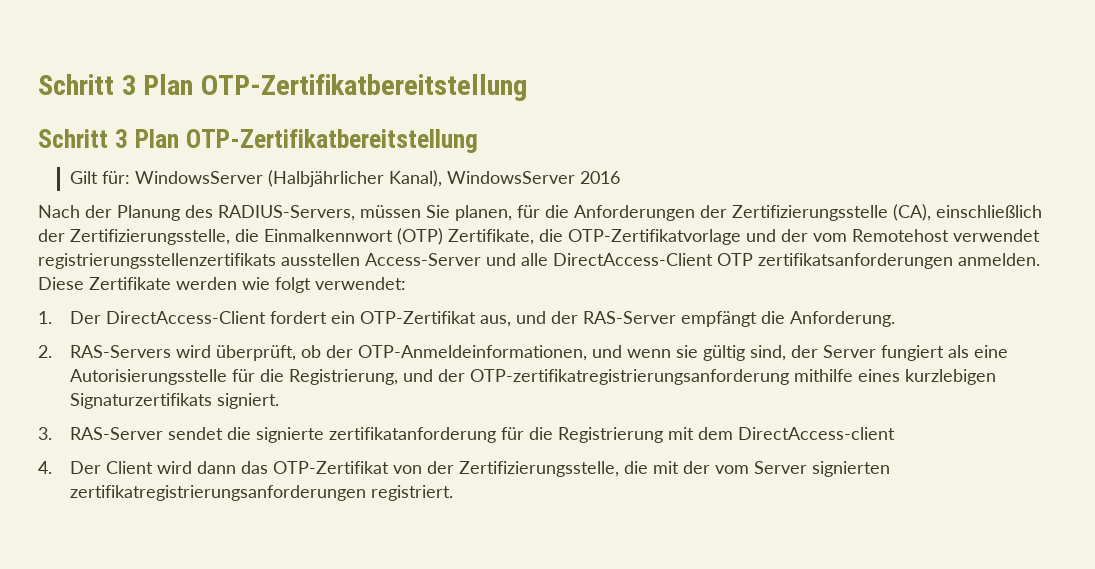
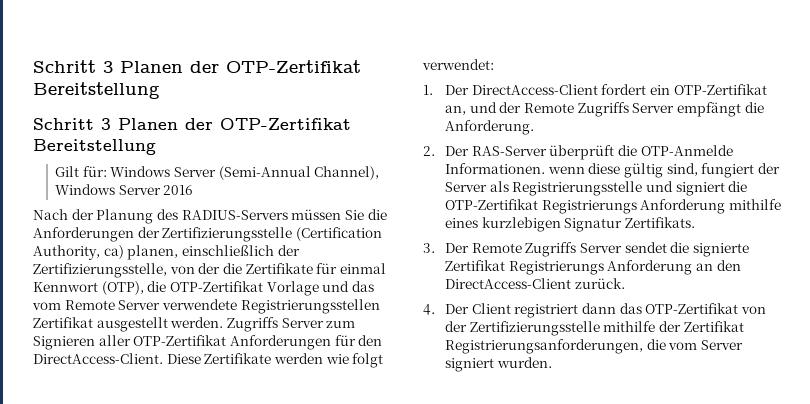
[38,74,528,101] [38,129,478,153] [69,170,575,187] Schritt 3 Plan OTP-Zertifikatbereitstellung // Schritt 3 Plan OTP-Zertifikatbereitstellung // Gilt für: WindowsServer (Halbjährlicher Kanal), WindowsServer -> [33,60,361,73] [33,82,160,99] [33,118,351,130] [33,139,156,155] [55,166,380,180] [55,184,161,195] Schritt 3 Planen der OTP-Zertifikat Bereitstellung // Schritt 3 Planen der OTP-Zertifikat Bereitstellung // Gilt für: Windows Server (Semi-Annual Channel), Windows Server
[218,205,355,221] RADIUS-Servers, -> [181,210,288,220] RADIUS-Servers
[455,205,540,221] planen, für -> (364, 215) none
[893,204,1042,221] [38,228,1040,245] [38,253,1040,269] (CA), einschließlich der Zertifizierungsstelle, die Einmalkennwort (OTP) Zertifikate, die OTP-Zertifikatvorlage und der vom Remotehost verwendet registrierungsstellenzertifikats ausstellen Access-Server und alle DirectAccess-Client OTP zertifikatsanforderungen anmelden. -> [295,227,382,241] [33,245,300,260] [33,263,386,278] [33,281,374,296] [32,299,380,314] [33,317,356,332] [33,335,383,350] [33,353,163,364] (Certification Authority, ca) planen, einschließlich der Zertifizierungsstelle, von der die Zertifikate für einmal Kennwort (OTP), die OTP-Zertifikat Vorlage und das vom Remote Server verwendete Registrierungsstellen Zertifikat ausgestellt werden. Zugriffs Server zum Signieren aller OTP-Zertifikat Anforderungen für den DirectAccess-Client.
[479,311,676,327] aus, und der RAS-Server -> [445,102,675,117] an, und der Remote Zugriffs Server
[69,345,698,361] RAS-Servers wird überprüft, ob der OTP-Anmeldeinformationen, und wenn sie -> [445,145,733,160] [445,163,621,174] Der RAS-Server überprüft die OTP-Anmelde Informationen. wenn diese
(786, 353) none -> [701,163,755,178] fungiert
[880,345,1008,361] [69,369,789,385] fungiert als eine Autorisierungsstelle für die Registrierung, und der OTP-zertifikatregistrierungsanforderung -> [489,181,748,196] [445,199,726,214] als Registrierungsstelle und signiert die OTP-Zertifikat Registrierungs Anforderung
[69,393,279,409] Signaturzertifikats signiert. -> [564,217,696,232] Signatur Zertifikats.
[69,427,895,443] RAS-Server sendet die signierte zertifikatanforderung für die Registrierung mit dem DirectAccess-client -> [445,242,749,257] [445,260,741,275] [445,278,625,289] Der Remote Zugriffs Server sendet die signierte Zertifikat Registrierungs Anforderung an den DirectAccess-Client zurück.
[156,461,192,474] wird -> [514,304,579,318] registriert
[458,461,890,477] [69,485,453,501] Zertifizierungsstelle, die mit der vom Server signierten zertifikatregistrierungsanforderungen registriert. -> [469,321,744,336] [445,339,744,354] [445,357,552,372] Zertifizierungsstelle mithilfe der Zertifikat Registrierungsanforderungen, die vom Server signiert wurden.

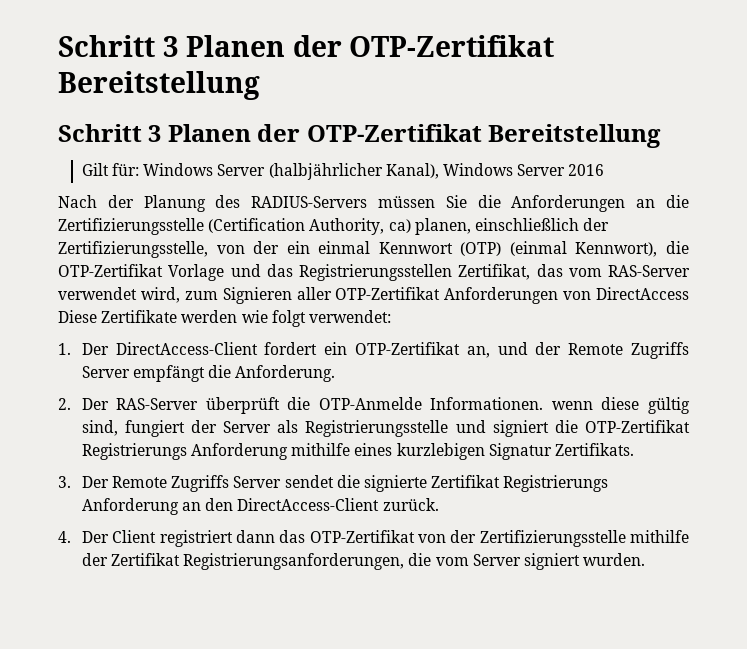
[218,166,380,180] (Semi-Annual Channel), -> [268,163,439,180] (halbjährlicher Kanal),
[137,227,160,238] der -> [636,195,689,208] an die
[222,263,386,274] [33,281,144,295] die Zertifikate für einmal Kennwort (OTP), -> [286,241,658,257] ein einmal Kennwort (OTP) (einmal Kennwort),
[32,299,380,314] [33,317,324,332] vom Remote Server verwendete Registrierungsstellen Zertifikat ausgestellt werden. Zugriffs Server -> [299,264,690,281] [58,287,180,303] Registrierungsstellen Zertifikat, das vom RAS-Server verwendet wird,
[334,335,383,346] [33,353,163,364] für den DirectAccess-Client. -> [563,287,689,300] von DirectAccess

